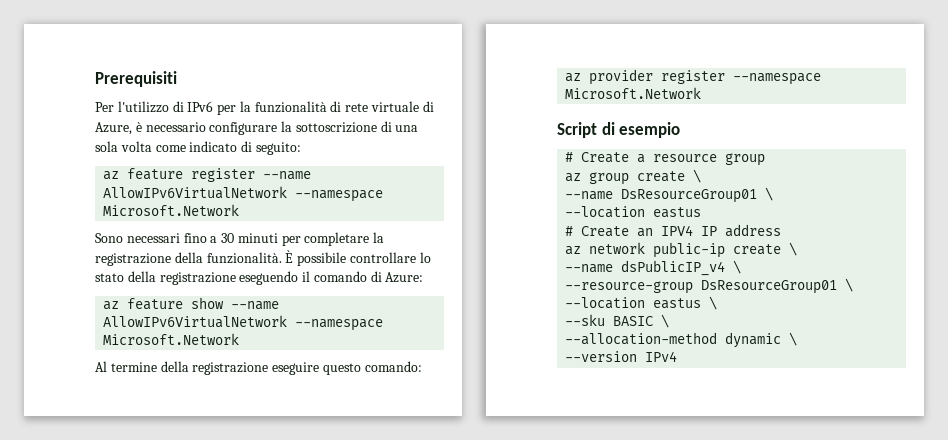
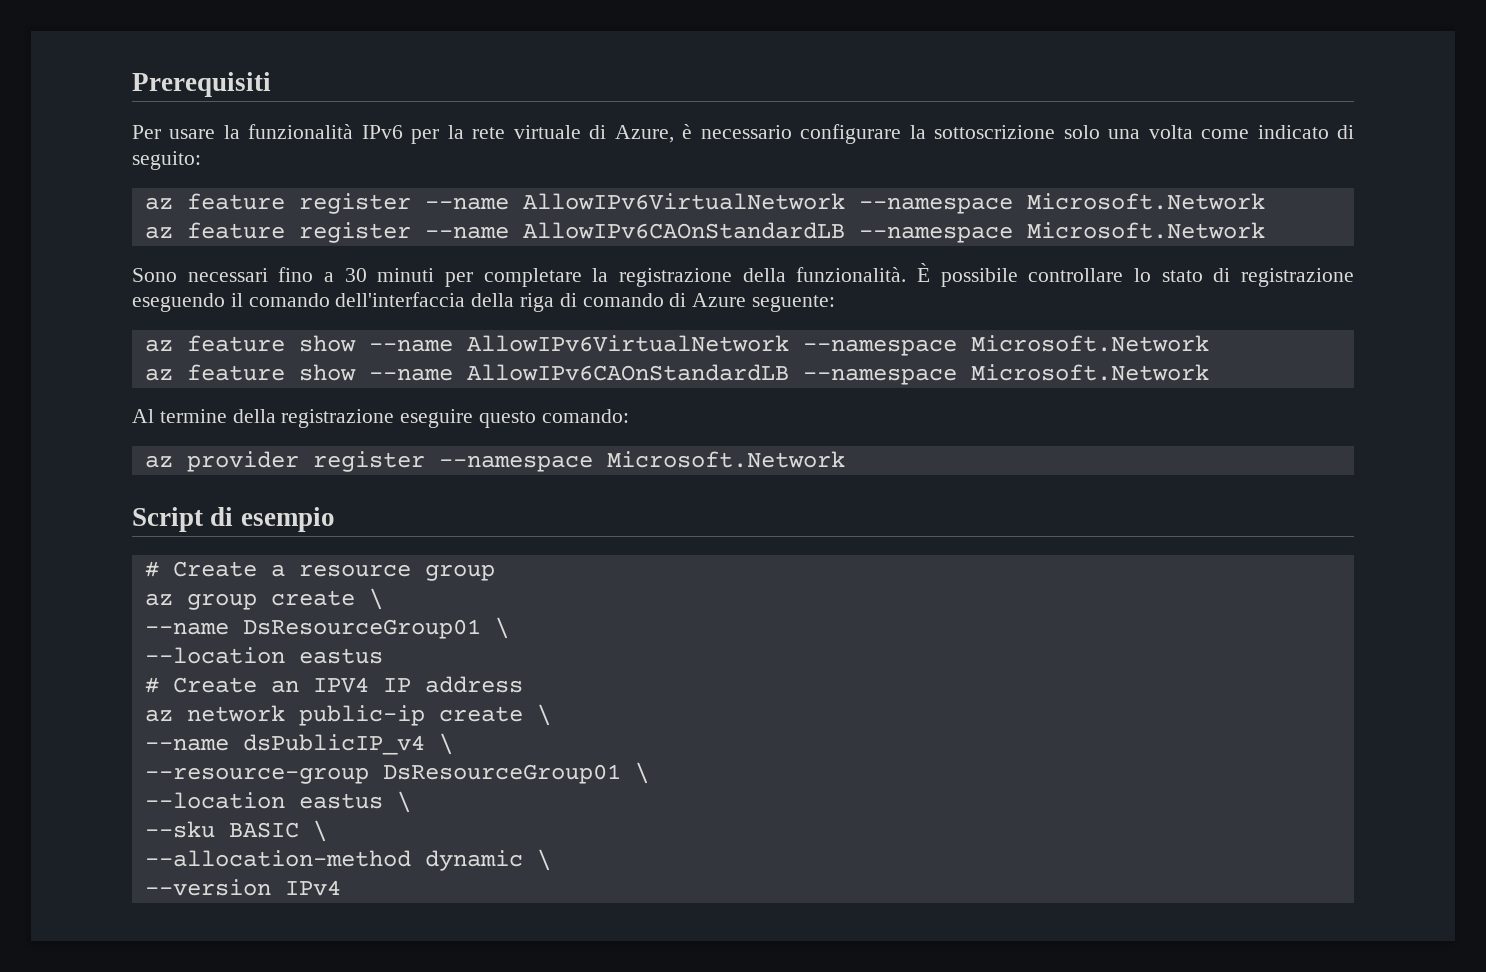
[117,101,184,113] l'utilizzo di -> [169,124,354,139] usare la funzionalità
[254,101,342,113] funzionalità di -> (464, 132) none
[380,121,419,132] [95,141,118,152] di una sola -> [1063,125,1141,139] solo una
(240, 210) none -> [144,222,1265,243] // az feature register --name AllowIPv6CAOnStandardLB --namespace Microsoft.Network
[127,271,156,282] della -> [1213,268,1231,282] di
[370,271,424,283] di Azure: -> [335,292,836,312] dell'interfaccia della riga di comando di Azure seguente:
(240, 339) none -> [144,364,1209,385] // az feature show --name AllowIPv6CAOnStandardLB --namespace Microsoft.Network

